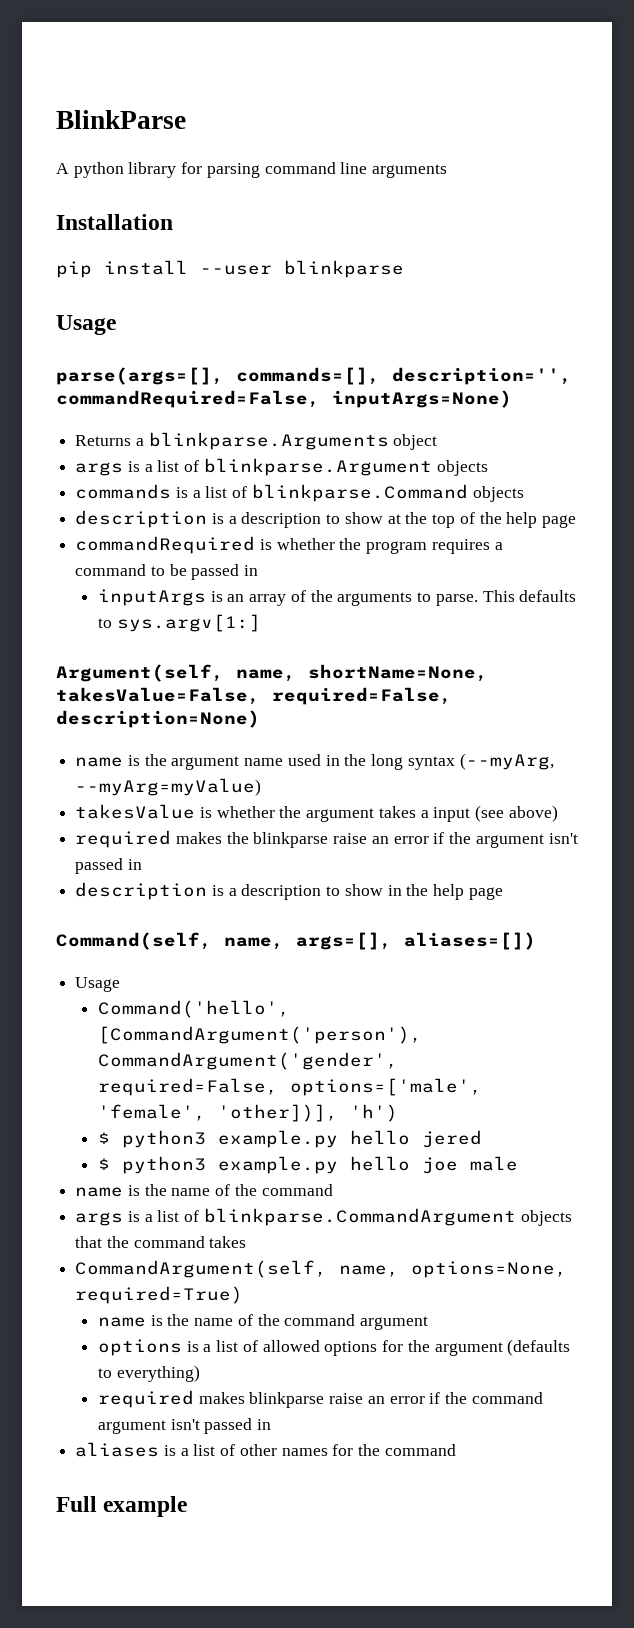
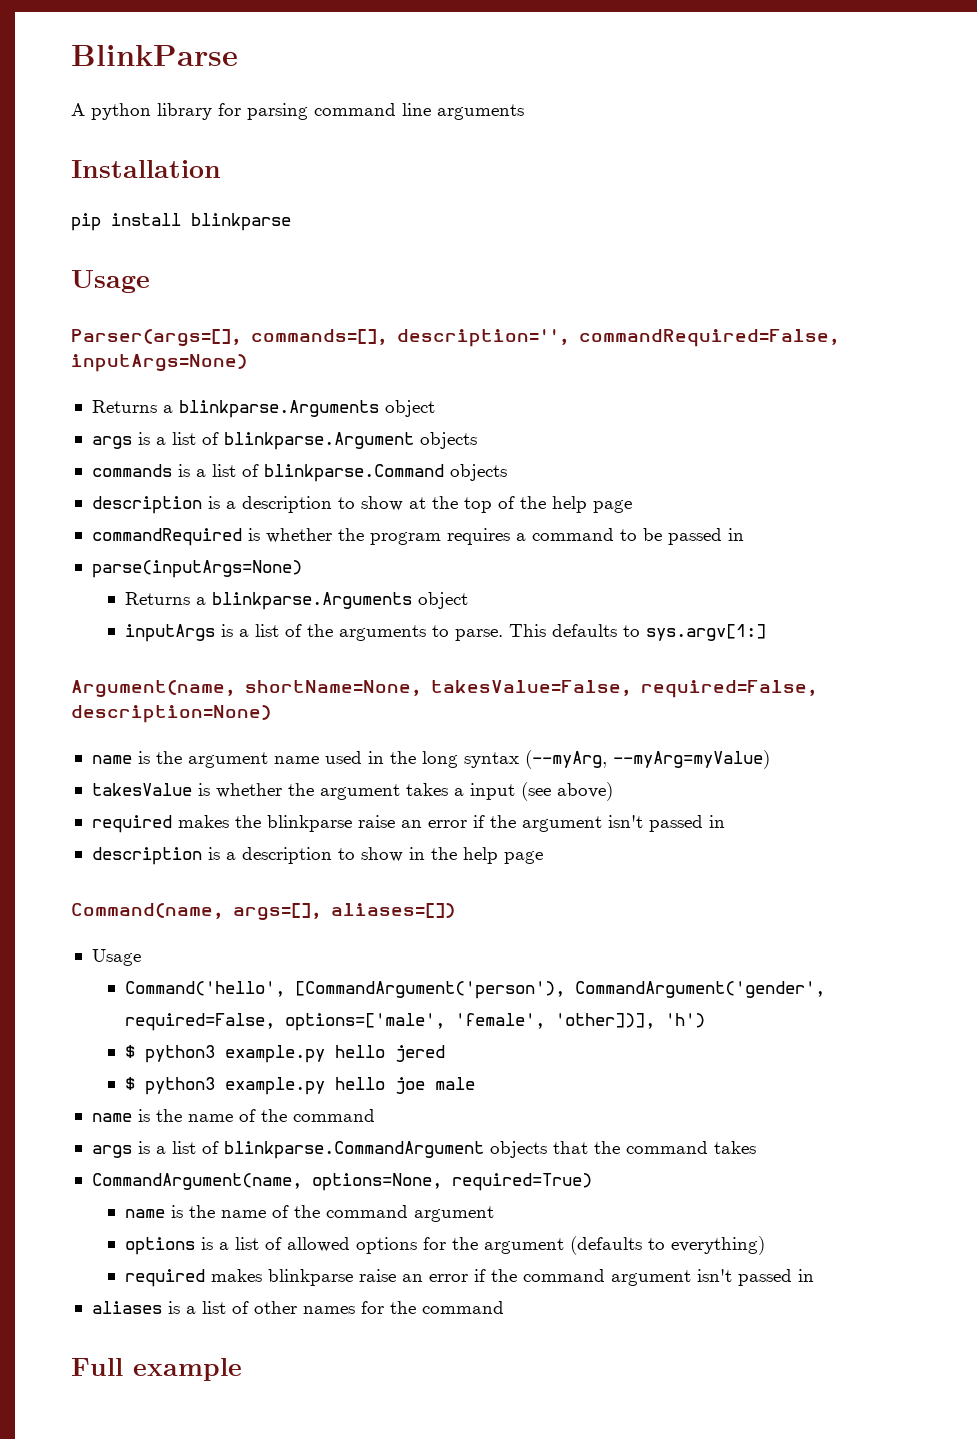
[200,265,272,275] --user -> (181, 219) none
[56,367,224,385] parse(args=[], -> [71,329,241,347] Parser(args=[],
(259, 570) none -> [91,560,302,578] [124,592,468,610] // parse(inputArgs=None) // Returns a blinkparse.Arguments object
[227,594,287,606] an array -> [238,624,279,637] a list
[56,664,296,682] Argument(self, name, -> [71,680,235,698] Argument(name,
[56,932,284,950] Command(self, name, -> [71,903,223,919] Command(name,
[75,1260,400,1278] CommandArgument(self, name, -> [91,1173,302,1190] CommandArgument(name,

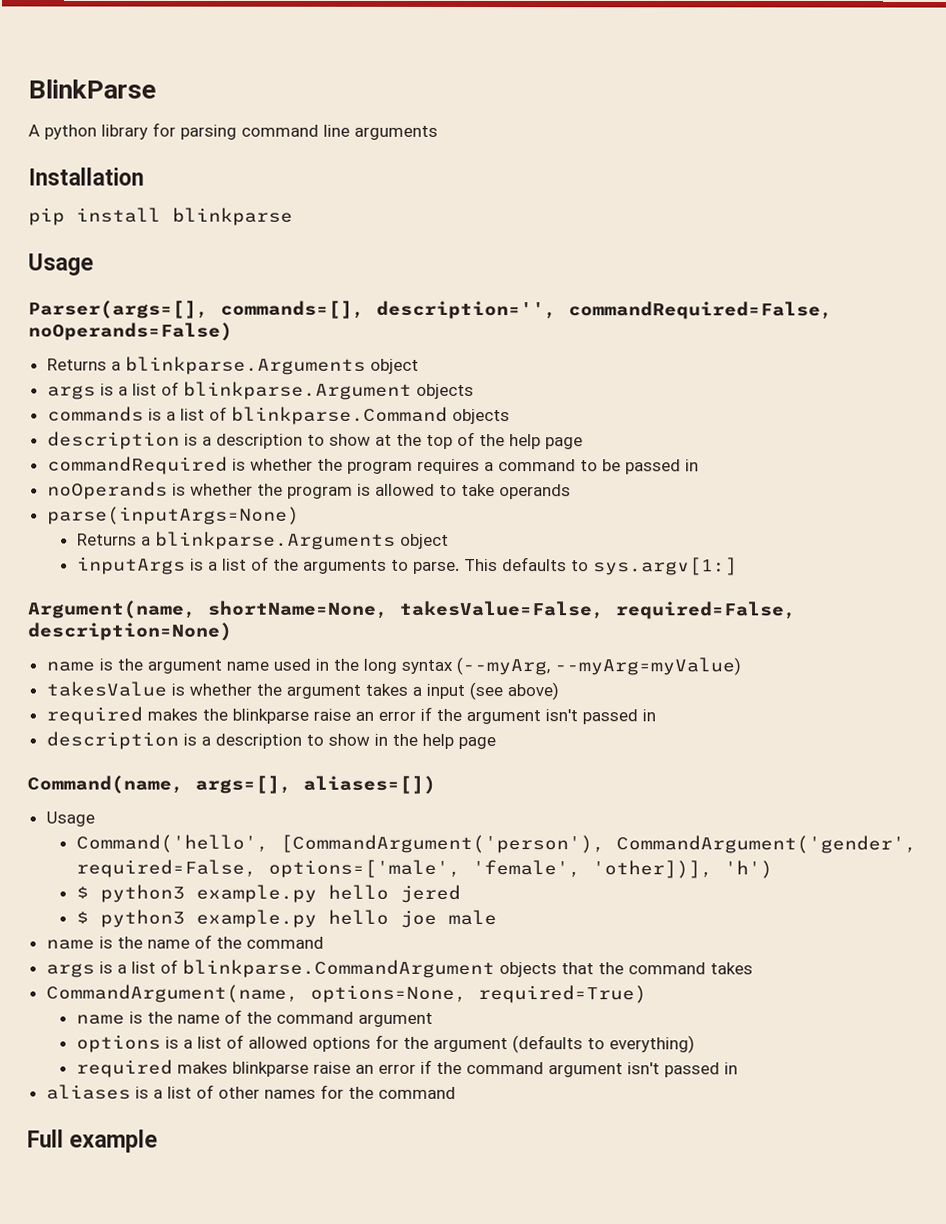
[71,354,247,372] inputArgs=None) -> [28,322,233,341] noOperands=False)
(744, 534) none -> [46,481,571,500] // noOperands is whether the program is allowed to take operands

